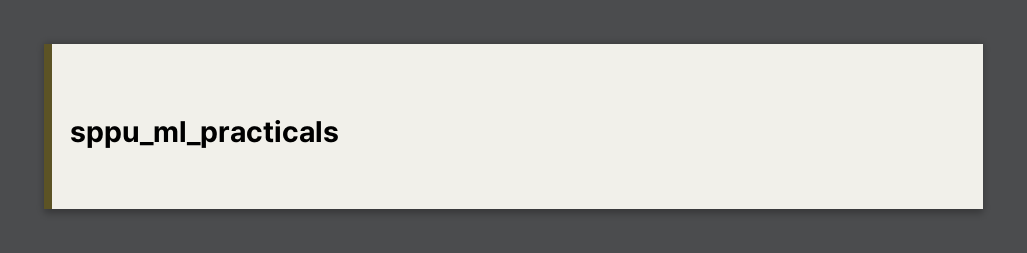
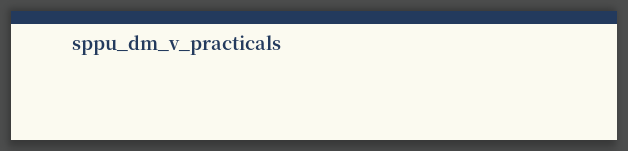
[70,119,339,148] sppu_ml_practicals -> [72,35,281,55] sppu_dm_v_practicals

